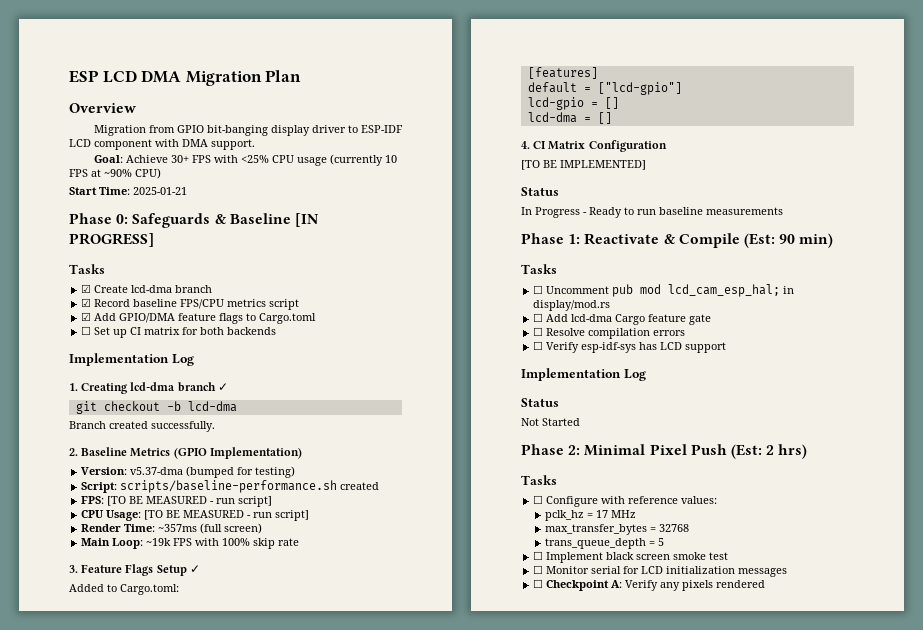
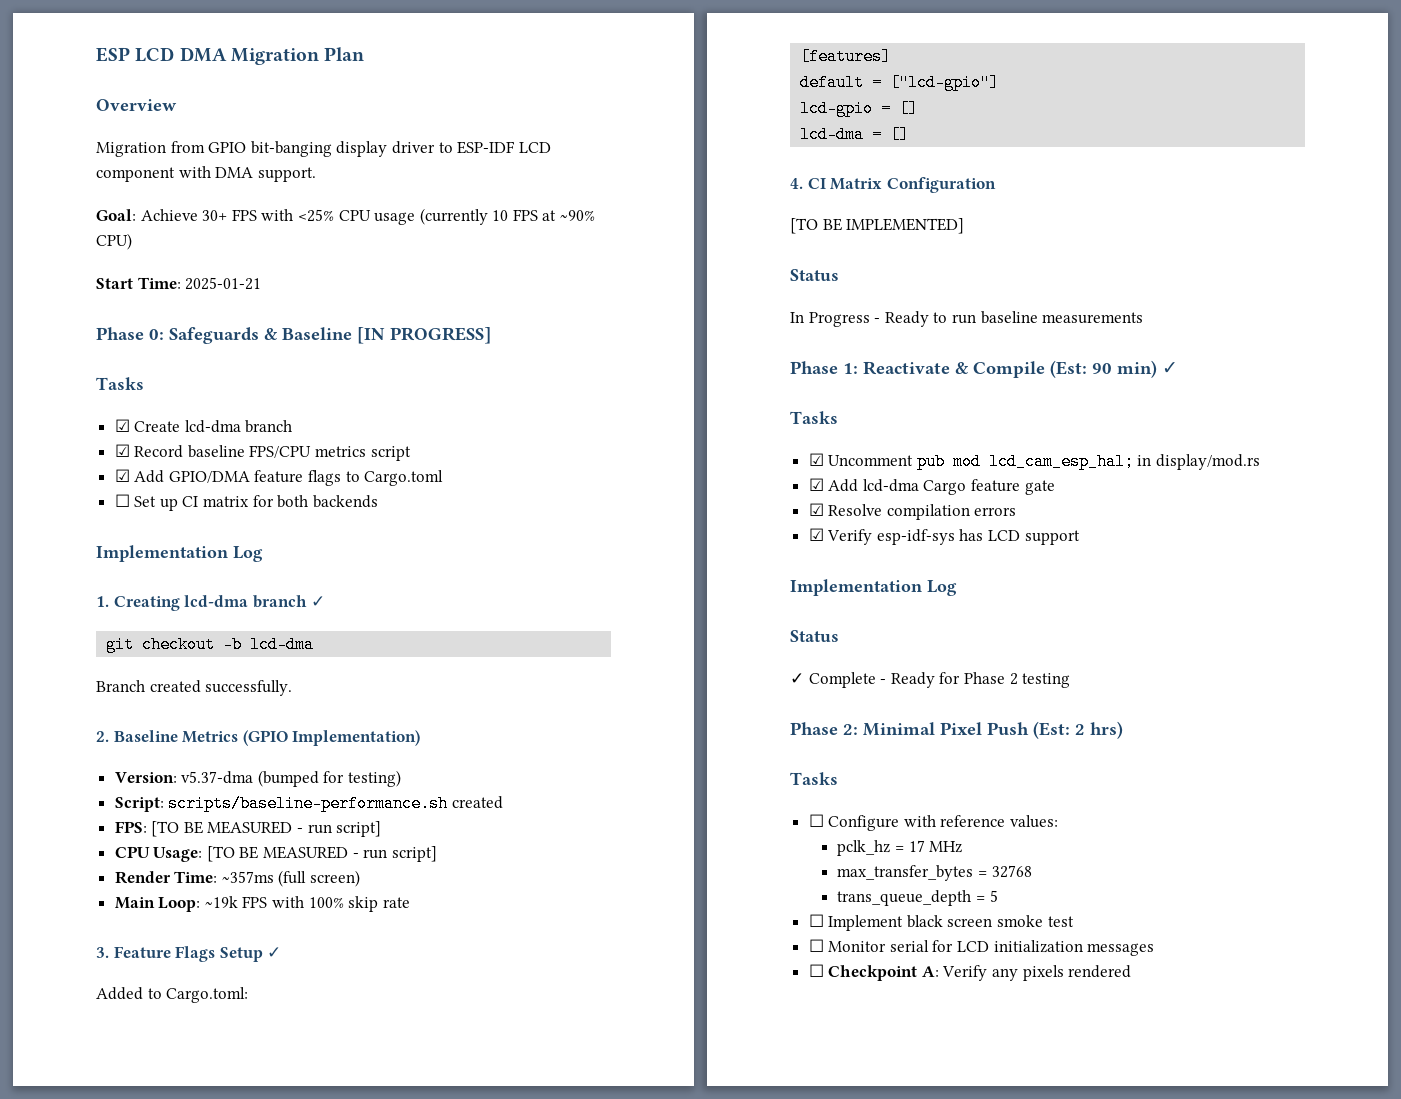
[521,264,557,274] [533,285,544,294] // Tasks // ☐ -> [1162,362,1178,374] [790,411,838,424] [808,453,824,466] ✓ // Tasks // ☑
[533,313,544,322] ☐ -> [808,478,824,491] ☑
[533,327,544,336] ☐ -> [808,503,824,516] ☑
[533,341,544,350] ☐ -> [808,528,824,541] ☑
[521,418,580,426] Not Started -> [790,672,1071,688] ✓ Complete - Ready for Phase 2 testing

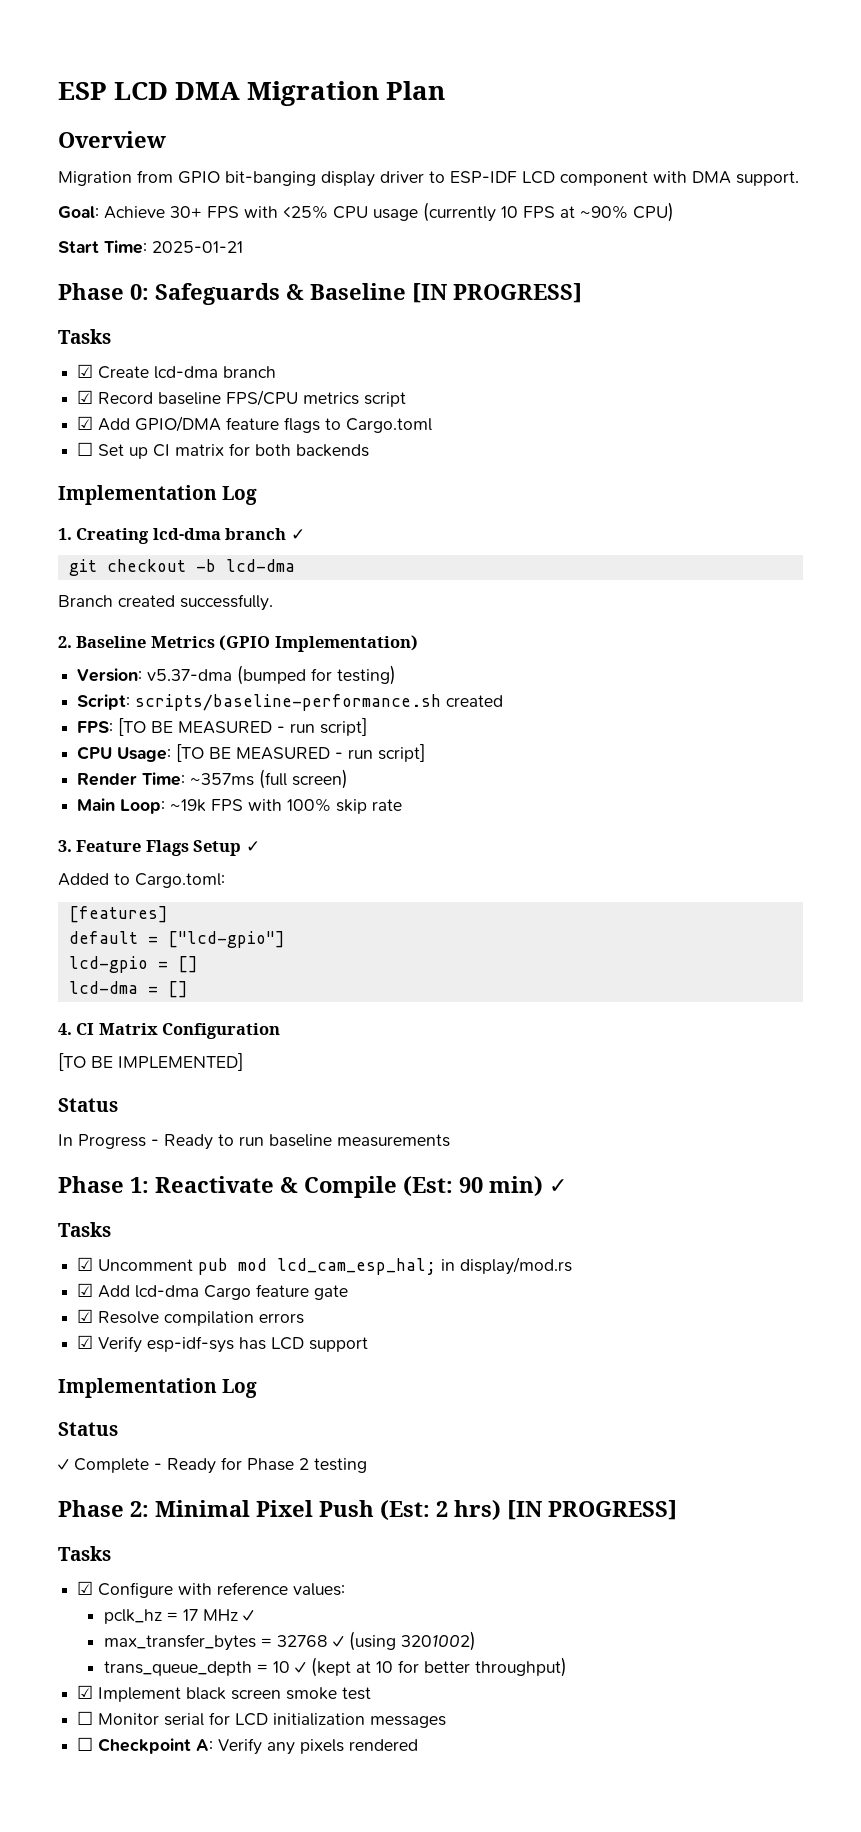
[790,772,838,785] [808,814,824,827] // Tasks // ☐ -> [507,1500,677,1520] [58,1546,111,1561] [77,1581,94,1595] [IN PROGRESS] // Tasks // ☑
(963, 847) none -> [242,1610,254,1621] ✓
(1032, 871) none -> [332,1631,476,1651] ✓ (using 3201002)
[989,890,998,902] [808,914,824,927] 5 // ☐ -> [272,1657,567,1677] [77,1685,94,1699] 10 ✓ (kept at 10 for better throughput) // ☑

